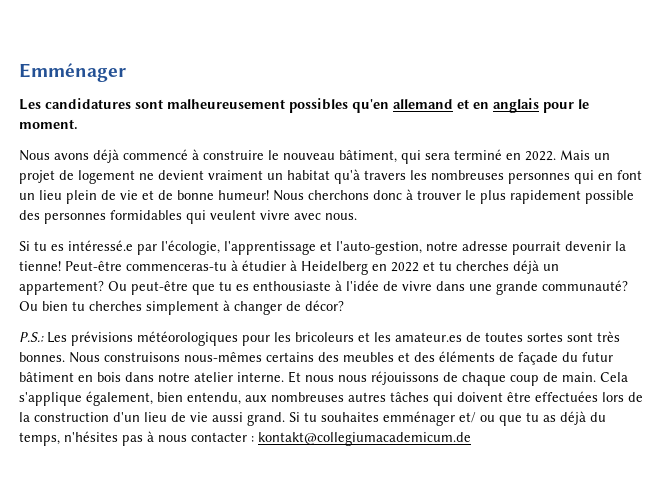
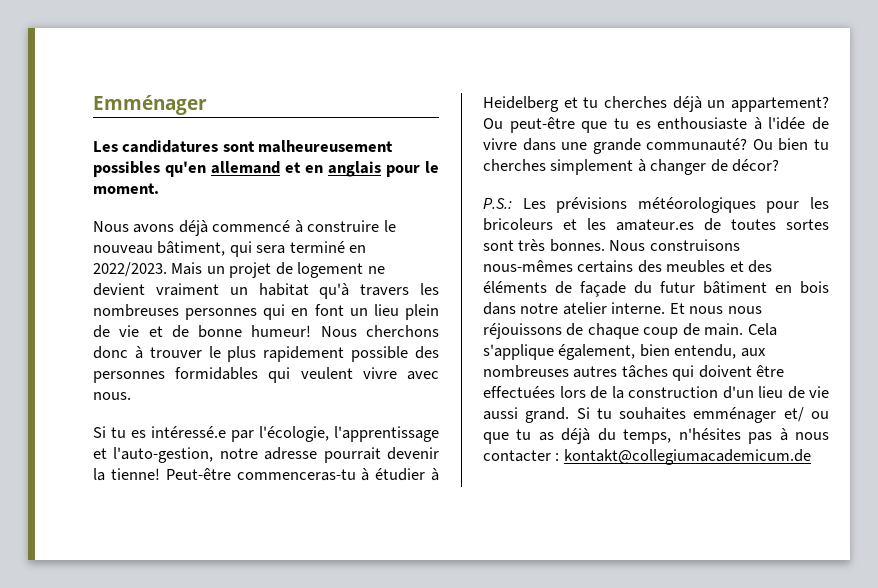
[525,151,556,161] 2022. -> [93,262,167,277] 2022/2023.
[372,262,419,272] en 2022 -> (559, 104) none

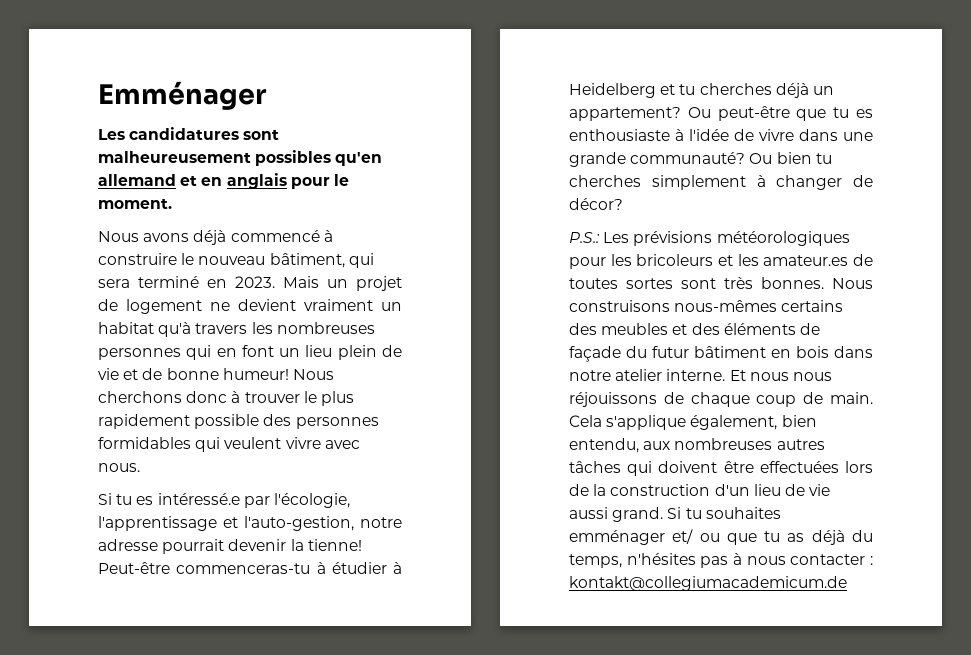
[93,262,167,277] 2022/2023. -> [235,276,275,288] 2023.

